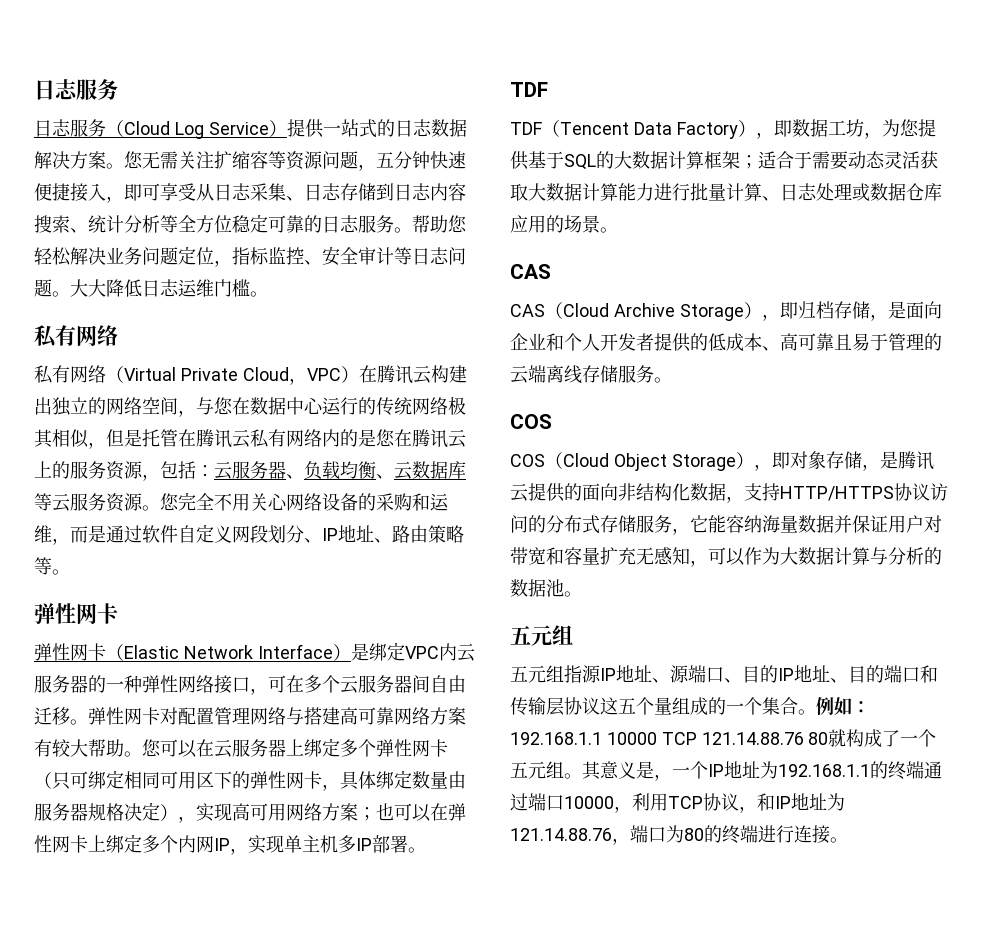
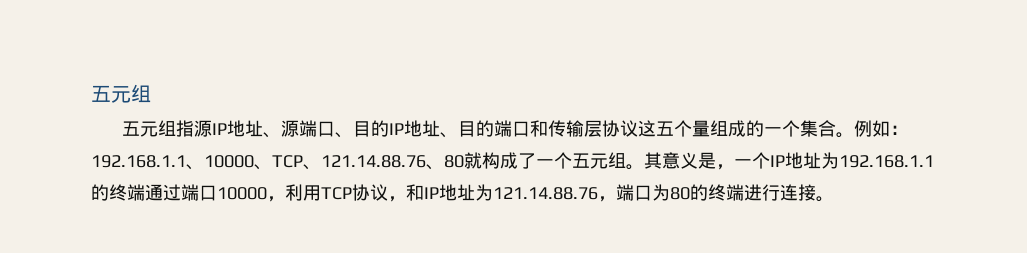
[34,79,118,100] [34,119,467,139] [34,151,466,171] [34,183,466,203] [34,214,467,233] [34,246,466,267] [34,279,268,297] [34,325,118,348] [34,365,467,385] [34,396,466,417] [34,429,466,449] [34,461,466,481] [34,492,449,512] [34,524,464,545] [34,557,70,575] [34,603,118,624] [34,642,475,662] [34,675,466,695] [34,707,466,725] [34,738,448,758] [34,770,466,791] [34,802,466,823] [34,834,426,855] [510,82,548,97] [510,119,936,139] [510,151,938,170] [510,183,942,201] [510,215,618,233] [510,264,551,279] [510,301,942,321] [510,333,942,352] [510,365,672,384] [510,414,552,429] [510,451,934,471] [510,483,948,503] [510,515,942,535] [510,547,942,567] [510,579,582,597] 日志服务 // 日志服务（Cloud Log Service）提供一站式的日志数据解决方案。您无需关注扩缩容等资源问题，五分钟快速便捷接入，即可享受从日志采集、日志存储到日志内容搜索、统计分析等全方位稳定可靠的日志服务。帮助您轻松解决业务问题定位，指标监控、安全审计等日志问题。大大降低日志运维门槛。 // 私有网络 // 私有网络（Virtual Private Cloud，VPC）在腾讯云构建出独立的网络空间，与您在数据中心运行的传统网络极其相似，但是托管在腾讯云私有网络内的是您在腾讯云上的服务资源，包括：云服务器、负载均衡、云数据库等云服务资源。您完全不用关心网络设备的采购和运维，而是通过软件自定义网段划分、IP地址、路由策略等。 // 弹性网卡 // 弹性网卡（Elastic Network Interface）是绑定VPC内云服务器的一种弹性网络接口，可在多个云服务器间自由迁移。弹性网卡对配置管理网络与搭建高可靠网络方案有较大帮助。您可以在云服务器上绑定多个弹性网卡（只可绑定相同可用区下的弹性网卡，具体绑定数量由服务器规格决定），实现高可用网络方案；也可以在弹性网卡上绑定多个内网IP，实现单主机多IP部署。 // TDF // TDF（Tencent Data Factory），即数据工坊，为您提供基于SQL的大数据计算框架；适合于需要动态灵活获取大数据计算能力进行批量计算、日志处理或数据仓库应用的场景。 // CAS // CAS（Cloud Archive Storage），即归档存储，是面向企业和个人开发者提供的低成本、高可靠且易于管理的云端离线存储服务。 // COS // COS（Cloud Object Storage），即对象存储，是腾讯云提供的面向非结构化数据，支持HTTP/HTTPS协议访问的分布式存储服务，它能容纳海量数据并保证用户对带宽和容量扩充无感知，可以作为大数据计算与分析的数据池。 // -> (91, 93) none
[606,732,804,745] 10000 TCP 121.14.88.76 -> [186,155,444,170] 、10000、TCP、121.14.88.76、

